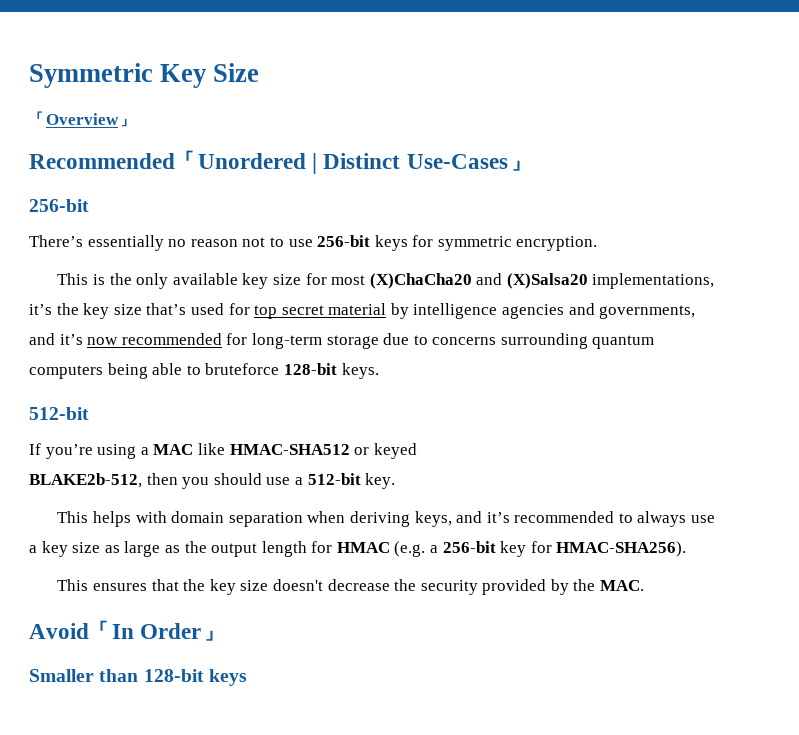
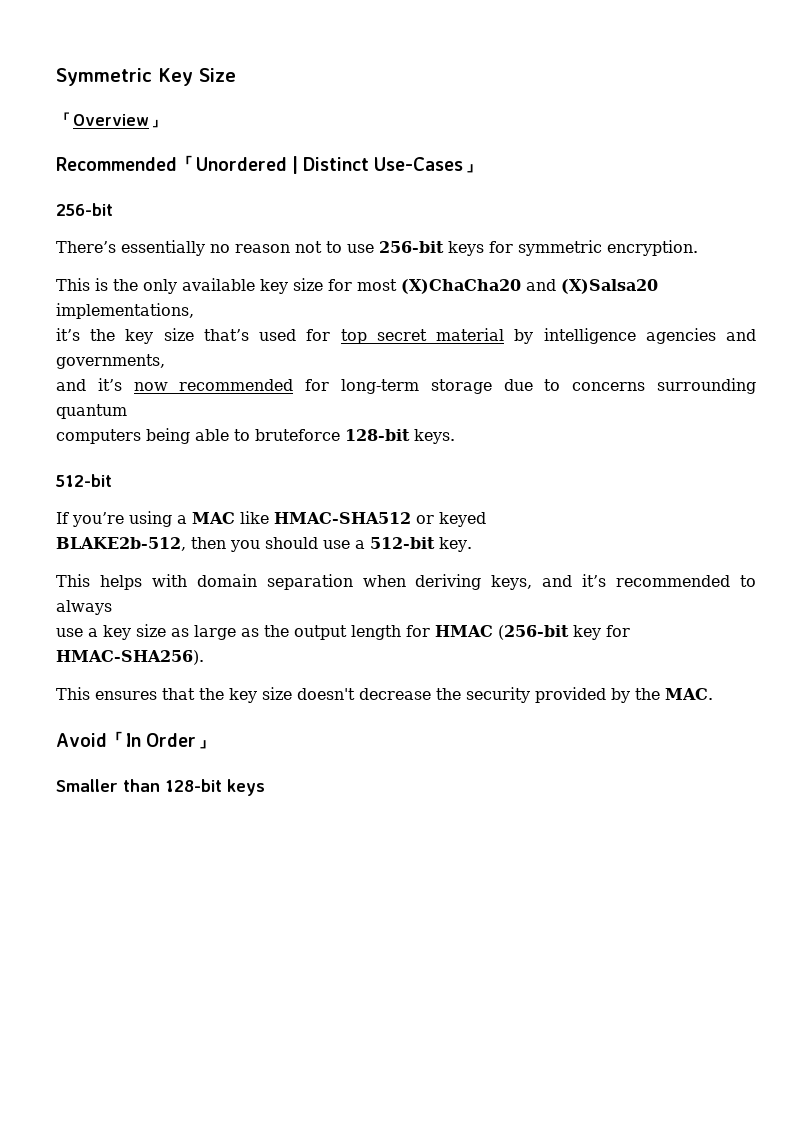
[691,515,716,523] use // -> [56,628,83,637] // use
[394,541,496,557] (e.g. a 256-bit -> [498,625,569,640] (256-bit

